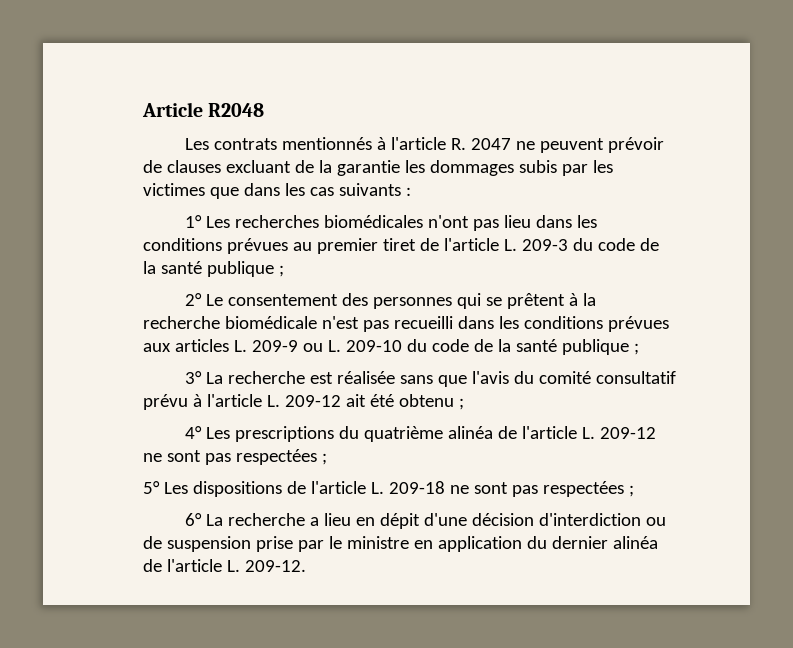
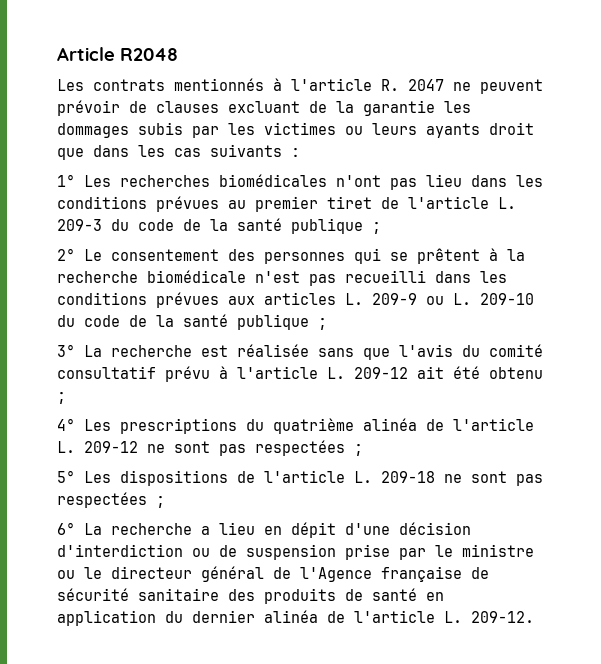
(205, 189) none -> [345,122,534,138] ou leurs ayants droit
(409, 542) none -> [57,566,489,582] [57,588,417,604] ou le directeur général de l'Agence française de sécurité sanitaire des produits de santé

